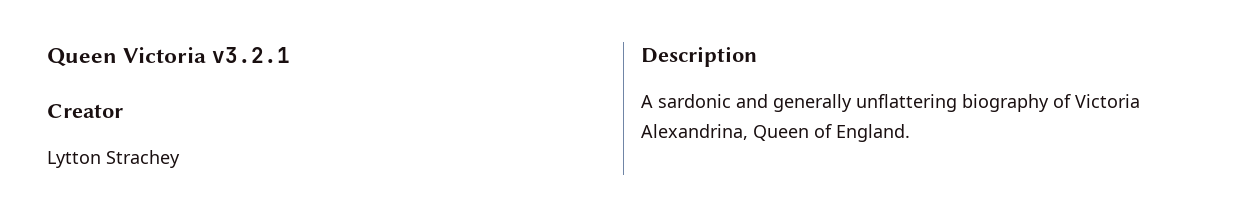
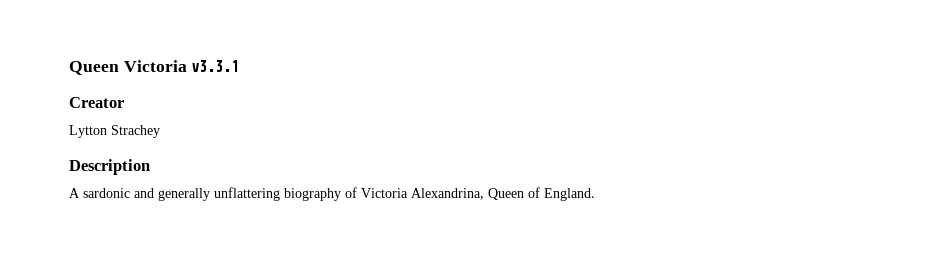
[212,47,291,63] v3.2.1 -> [191,60,240,72] v3.3.1

